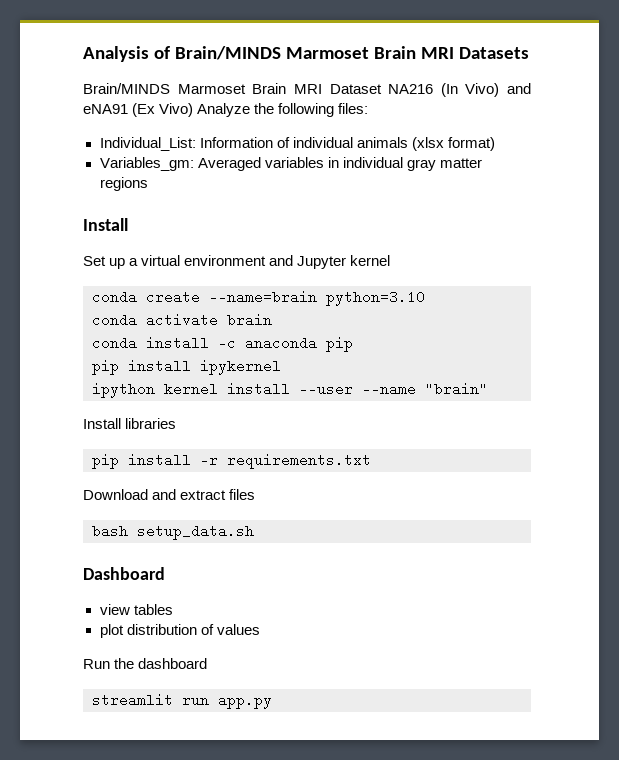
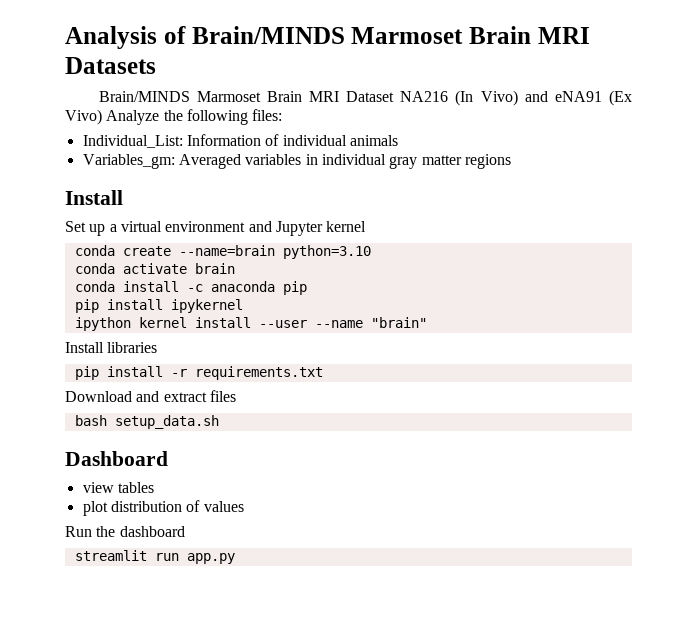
[411,137,495,151] (xlsx format) -> (398, 140) none

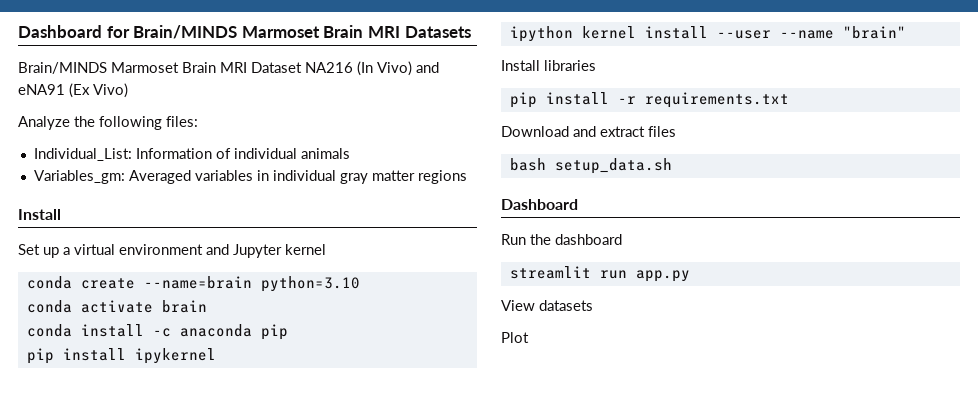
[65,26,186,49] Analysis of -> [18,25,130,38] Dashboard for
(102, 117) none -> (128, 90) //
[82,482,154,493] [82,500,244,516] // view tables // plot distribution of values -> (578, 204) none
(235, 558) none -> [501,300,593,311] [501,332,529,343] // View datasets // Plot

